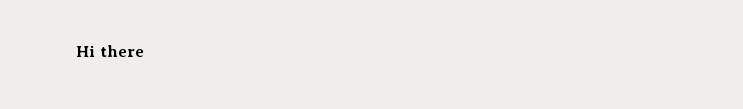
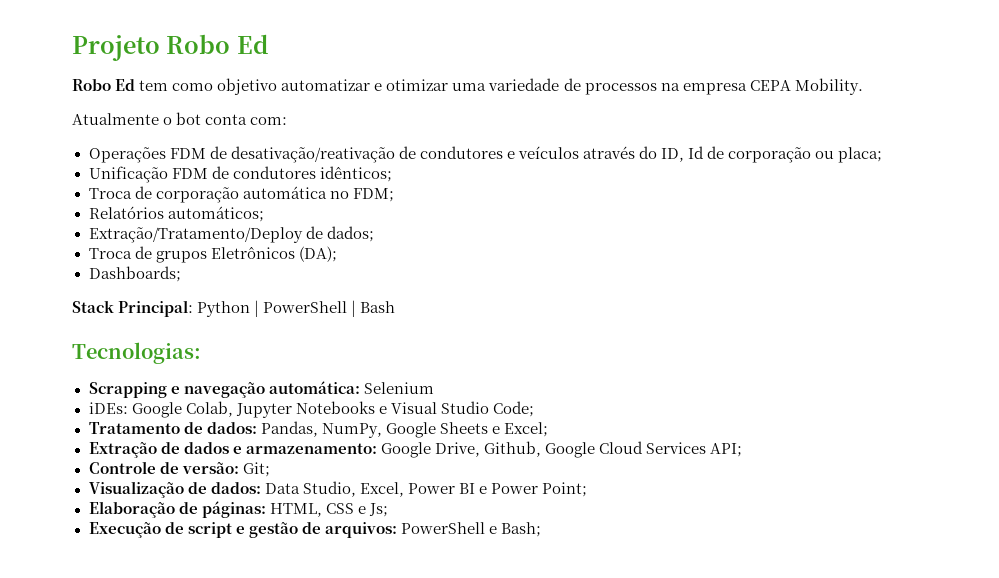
[76,45,144,57] Hi there -> [72,34,268,61] [72,78,863,95] [72,112,288,125] [88,146,883,163] [88,166,392,183] [88,186,394,203] [88,206,264,222] [88,226,374,243] [88,246,337,263] [88,266,181,282] [72,300,396,317] [72,342,201,364] [88,381,434,398] [88,401,534,418] [88,421,548,438] [88,441,743,458] [88,461,270,477] [88,481,588,498] [88,501,388,518] [88,522,541,538] Projeto Robo Ed // Robo Ed tem como objetivo automatizar e otimizar uma variedade de processos na empresa CEPA Mobility. // Atualmente o bot conta com: // Operações FDM de desativação/reativação de condutores e veículos através do ID, Id de corporação ou placa; // Unificação FDM de condutores idênticos; // Troca de corporação automática no FDM; // Relatórios automáticos; // Extração/Tratamento/Deploy de dados; // Troca de grupos Eletrônicos (DA); // Dashboards; // Stack Principal: Python | PowerShell | Bash // Tecnologias: // Scrapping e navegação automática: Selenium // iDEs: Google Colab, Jupyter Notebooks e Visual Studio Code; // Tratamento de dados: Pandas, NumPy, Google Sheets e Excel; // Extração de dados e armazenamento: Google Drive, Github, Google Cloud Services API; // Controle de versão: Git; // Visualização de dados: Data Studio, Excel, Power BI e Power Point; // Elaboração de páginas: HTML, CSS e Js; // Execução de script e gestão de arquivos: PowerShell e Bash;

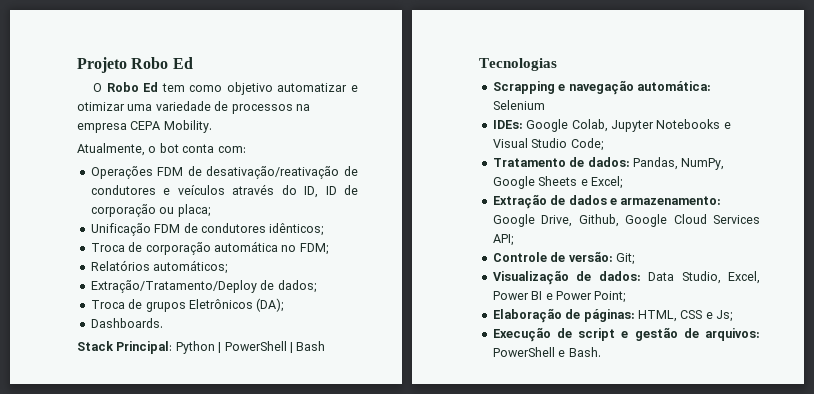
(268, 44) none -> [93,83,103,92] O
[72,113,159,125] Atualmente -> [77,143,145,156] Atualmente,
[688,146,705,159] Id -> [325,186,337,195] ID
[88,266,181,282] Dashboards; -> [90,318,163,328] Dashboards.
[72,342,201,364] Tecnologias: -> [479,58,557,71] Tecnologias
[88,402,128,414] iDEs: -> [492,120,523,129] IDEs:
[500,522,541,537] Bash; -> [568,347,601,357] Bash.

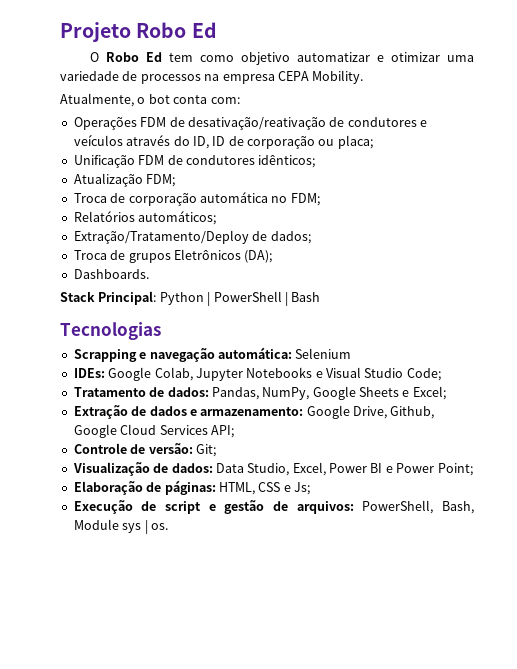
(324, 229) none -> [73,173,176,187] // Atualização FDM;
[492,347,601,357] PowerShell e Bash. -> [362,500,474,514] [73,519,168,534] PowerShell, Bash, Module sys | os.

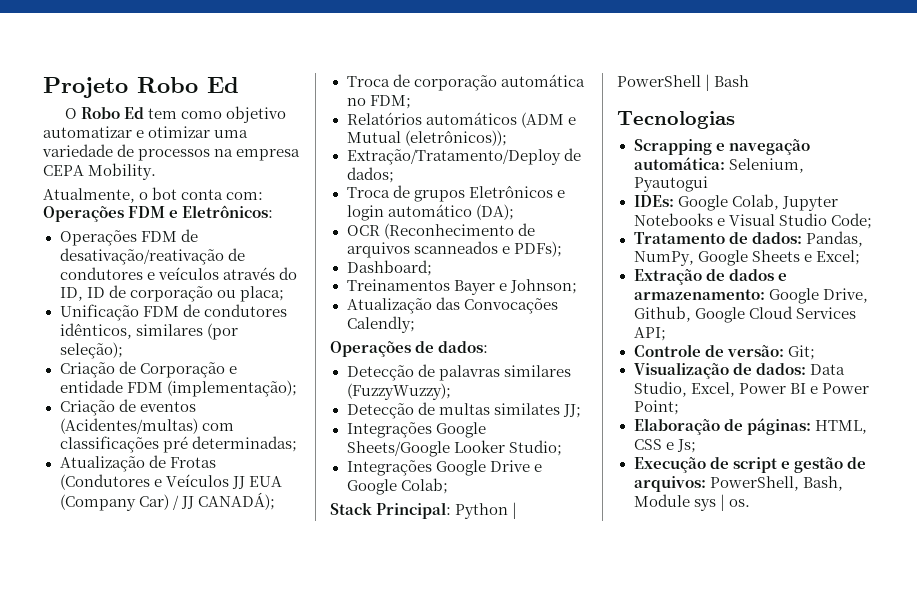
(240, 100) none -> [43,205,274,222] Operações FDM e Eletrônicos:
[258,155,316,168] [73,173,176,187] idênticos; // Atualização FDM; -> [59,323,238,340] [59,342,123,359] [59,361,237,378] [59,380,297,397] [59,399,196,416] [59,418,234,434] [59,436,297,453] [59,455,216,472] [59,474,282,490] [59,492,275,511] idênticos, similares (por seleção); // Criação de Corporação e entidade FDM (implementação); // Criação de eventos (Acidentes/multas) com classificações pré determinadas; // Atualização de Frotas (Condutores e Veículos JJ EUA (Company Car) / JJ CANADÁ);
[138,211,217,225] automáticos; -> [425,112,576,128] [346,130,507,146] automáticos (ADM e Mutual (eletrônicos));
[244,250,273,263] [73,269,149,279] (DA); // Dashboards. -> [556,190,565,198] [346,204,514,221] [346,223,535,239] [346,241,562,258] [346,260,432,276] [346,279,577,295] [346,297,558,314] [346,316,415,333] [330,341,489,357] [346,364,571,381] [346,383,451,400] [346,402,581,419] [346,422,486,438] [346,440,562,457] [346,460,542,476] [346,478,448,495] e login automático (DA); // OCR (Reconhecimento de arquivos scanneados e PDFs); // Dashboard; // Treinamentos Bayer e Johnson; // Atualização das Convocações Calendly; // Operações de dados: // Detecção de palavras similares (FuzzyWuzzy); // Detecção de multas similates JJ; // Integrações Google Sheets/Google Looker Studio; // Integrações Google Drive e Google Colab;
[295,348,352,359] Selenium -> [728,158,804,173] [633,176,708,192] Selenium, Pyautogui

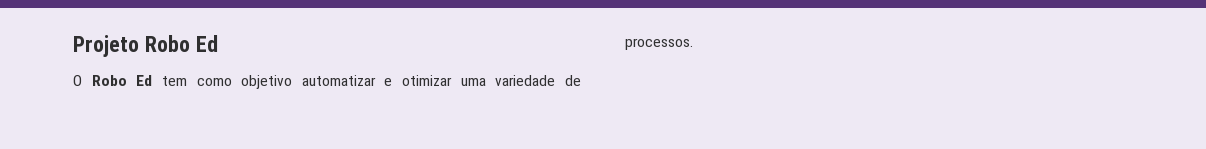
[138,149,301,161] [43,163,157,180] [43,187,264,203] [43,205,274,222] [59,229,198,246] [59,248,245,265] [59,267,297,280] [59,285,284,302] [59,304,287,321] [59,323,238,340] [59,342,123,359] [59,361,237,378] [59,380,297,397] [59,399,196,416] [59,418,234,434] [59,436,297,453] [59,455,216,472] [59,474,282,490] [59,492,275,511] [346,74,585,91] [346,95,411,109] [346,112,576,128] [346,130,507,146] [346,148,581,165] [346,167,394,183] [346,185,565,202] [346,204,514,221] [346,223,535,239] [346,241,562,258] [346,260,432,276] [346,279,577,295] [346,297,558,314] [346,316,415,333] [330,341,489,357] [346,364,571,381] [346,383,451,400] [346,402,581,419] [346,422,486,438] [346,440,562,457] [346,460,542,476] [346,478,448,495] [330,502,518,519] [617,74,750,91] [617,111,735,129] [633,139,810,155] [633,157,804,173] [633,176,708,192] [633,194,838,211] [633,213,872,229] [633,231,863,247] [633,250,860,266] [633,269,787,285] [633,288,868,304] [633,306,856,323] [633,327,666,341] [633,344,815,360] [633,362,845,379] [633,381,869,397] [633,400,679,415] [633,418,867,435] [633,439,696,453] [633,457,866,473] [633,476,843,492] [633,494,750,511] processos na empresa CEPA Mobility. // Atualmente, o bot conta com: Operações FDM e Eletrônicos: // Operações FDM de desativação/reativação de condutores e veículos através do ID, ID de corporação ou placa; // Unificação FDM de condutores idênticos, similares (por seleção); // Criação de Corporação e entidade FDM (implementação); // Criação de eventos (Acidentes/multas) com classificações pré determinadas; // Atualização de Frotas (Condutores e Veículos JJ EUA (Company Car) / JJ CANADÁ); // Troca de corporação automática no FDM; // Relatórios automáticos (ADM e Mutual (eletrônicos)); // Extração/Tratamento/Deploy de dados; // Troca de grupos Eletrônicos e login automático (DA); // OCR (Reconhecimento de arquivos scanneados e PDFs); // Dashboard; // Treinamentos Bayer e Johnson; // Atualização das Convocações Calendly; // Operações de dados: // Detecção de palavras similares (FuzzyWuzzy); // Detecção de multas similates JJ; // Integrações Google Sheets/Google Looker Studio; // Integrações Google Drive e Google Colab; // Stack Principal: Python | PowerShell | Bash // Tecnologias // Scrapping e navegação automática: Selenium, Pyautogui // IDEs: Google Colab, Jupyter Notebooks e Visual Studio Code; // Tratamento de dados: Pandas, NumPy, Google Sheets e Excel; // Extração de dados e armazenamento: Google Drive, Github, Google Cloud Services API; // Controle de versão: Git; // Visualização de dados: Data Studio, Excel, Power BI e Power Point; // Elaboração de páginas: HTML, CSS e Js; // Execução de script e gestão de arquivos: PowerShell, Bash, Module sys | os. -> [625,38,693,50] processos.

